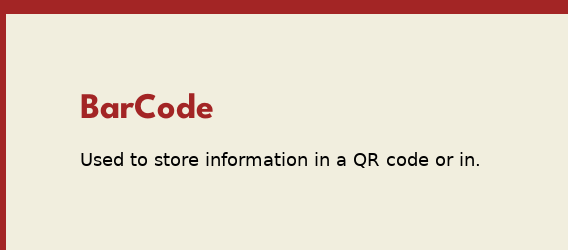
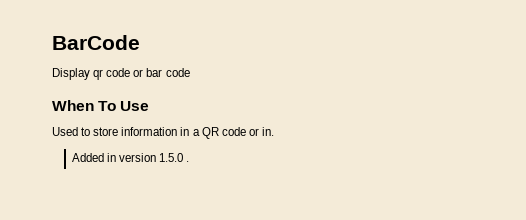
(214, 106) none -> [52,68,190,80] [52,100,150,111] // Display qr code or bar code // When To Use
(481, 159) none -> [71,153,190,162] // Added in version 1.5.0 .

